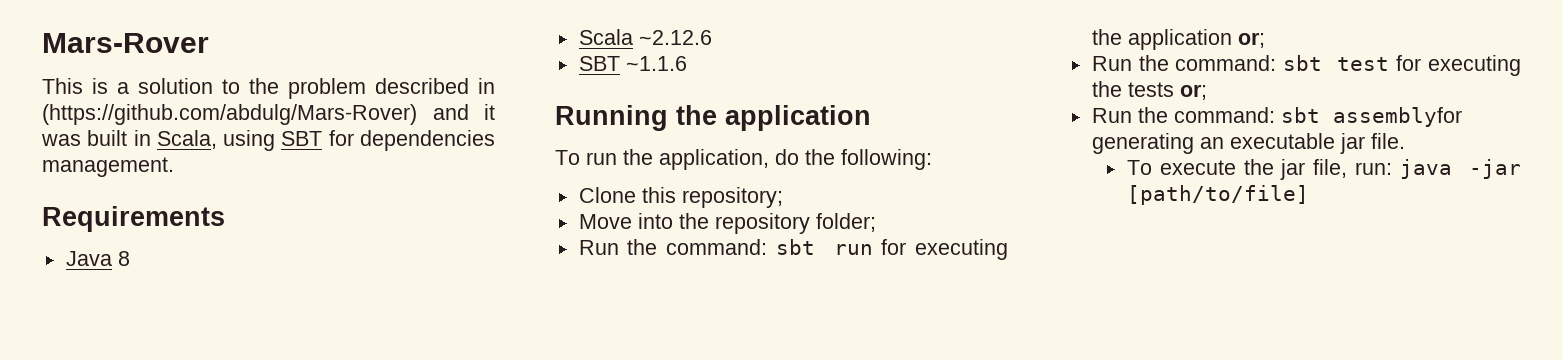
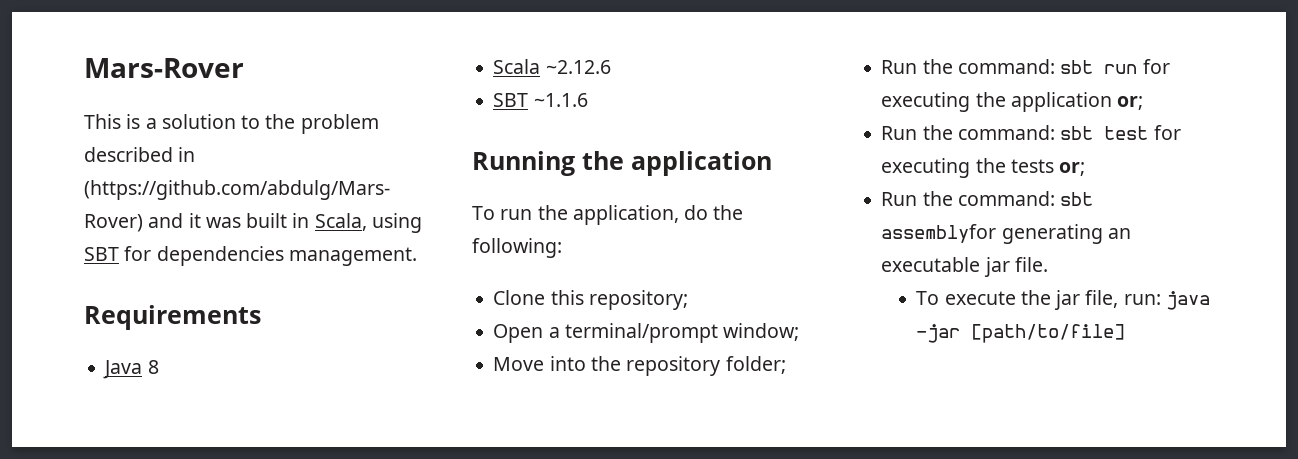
(783, 197) none -> [493,323,800,343] // Open a terminal/prompt window;

